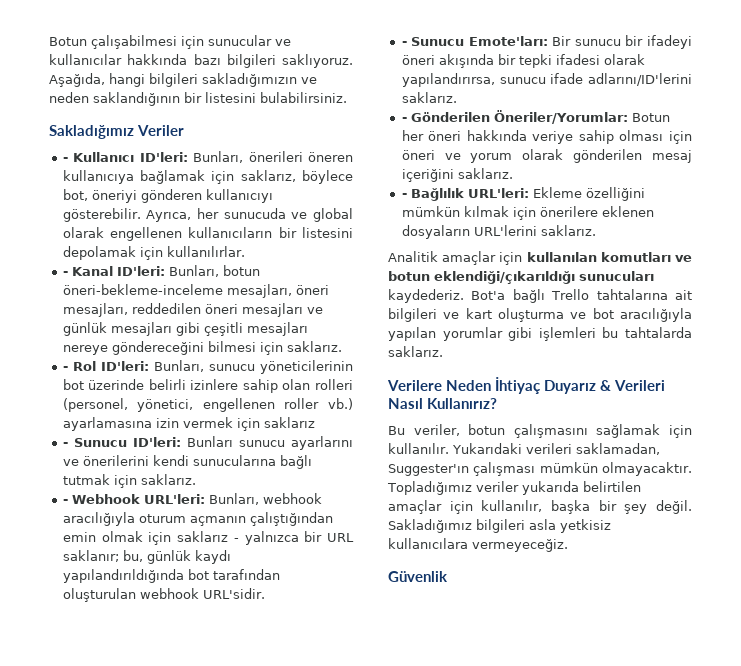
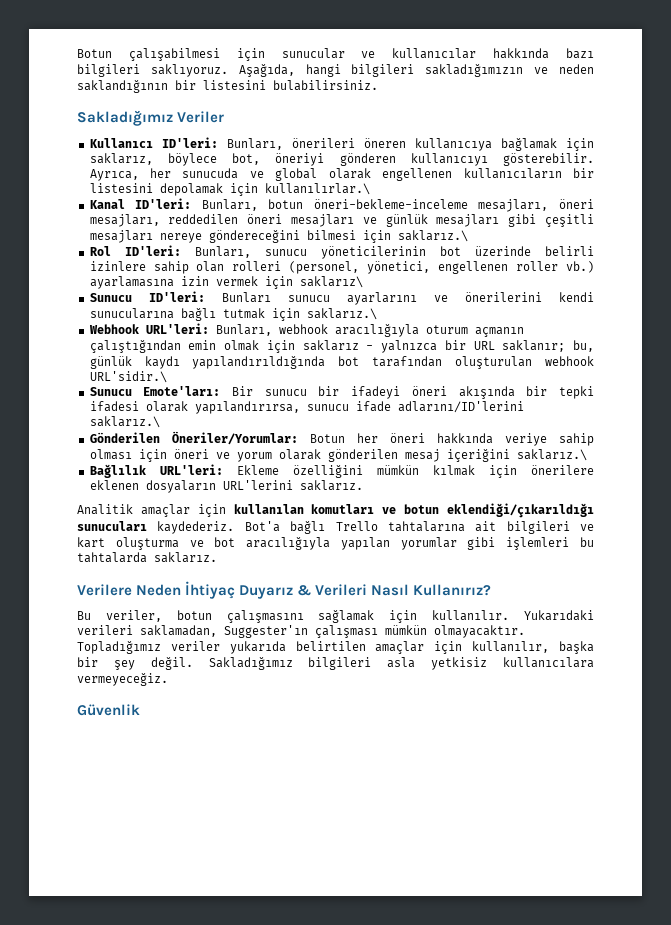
[62,157,68,162] - -> (225, 117) none
[166,246,245,257] [62,271,68,276] kullanılırlar. // - -> [264,183,370,195] kullanılırlar.\ //
[286,341,342,352] [62,366,68,371] saklarız. // - -> [397,230,468,242] saklarız.\ //
[263,417,315,428] [62,442,68,447] saklarız // - -> [299,276,363,288] saklarız\ //
[140,474,196,485] [62,499,68,504] saklarız. // - -> [306,308,377,320] saklarız.\ //
[202,588,265,599] [401,41,407,46] URL'sidir. // - -> [89,371,167,383] URL'sidir.\ //
[401,92,457,103] [401,117,407,122] saklarız. // - -> [89,416,160,428] saklarız.\ //
[457,168,513,179] [401,193,407,198] saklarız. // - -> [516,449,587,461] saklarız.\ //

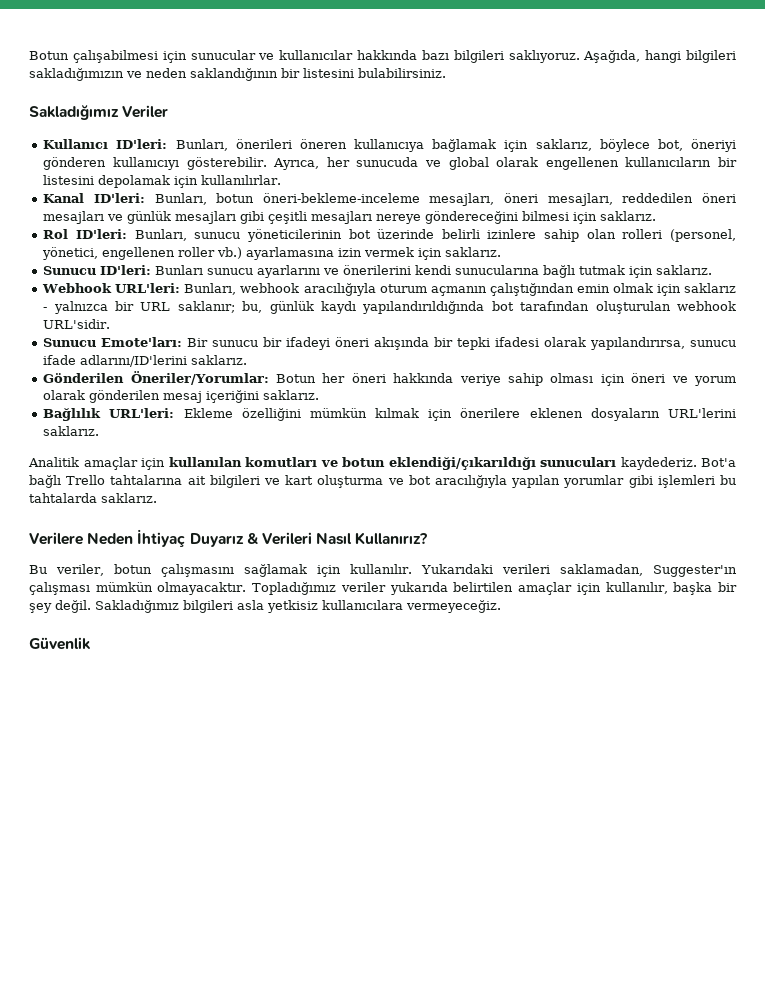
[264,183,370,195] kullanılırlar.\ -> [201,175,282,185] kullanılırlar.
[397,230,468,242] saklarız.\ -> [600,211,657,221] saklarız.
[299,276,363,288] saklarız\ -> [445,247,502,257] saklarız.
[306,308,377,320] saklarız.\ -> [656,265,713,275] saklarız.
[89,371,167,383] URL'sidir.\ -> [43,319,111,329] URL'sidir.
[89,416,160,428] saklarız.\ -> [191,355,248,365] saklarız.
[516,449,587,461] saklarız.\ -> [263,390,320,400] saklarız.

